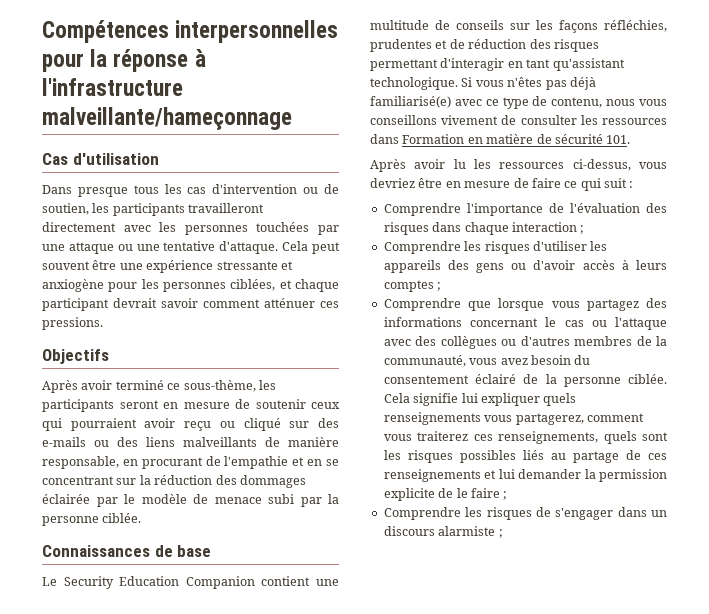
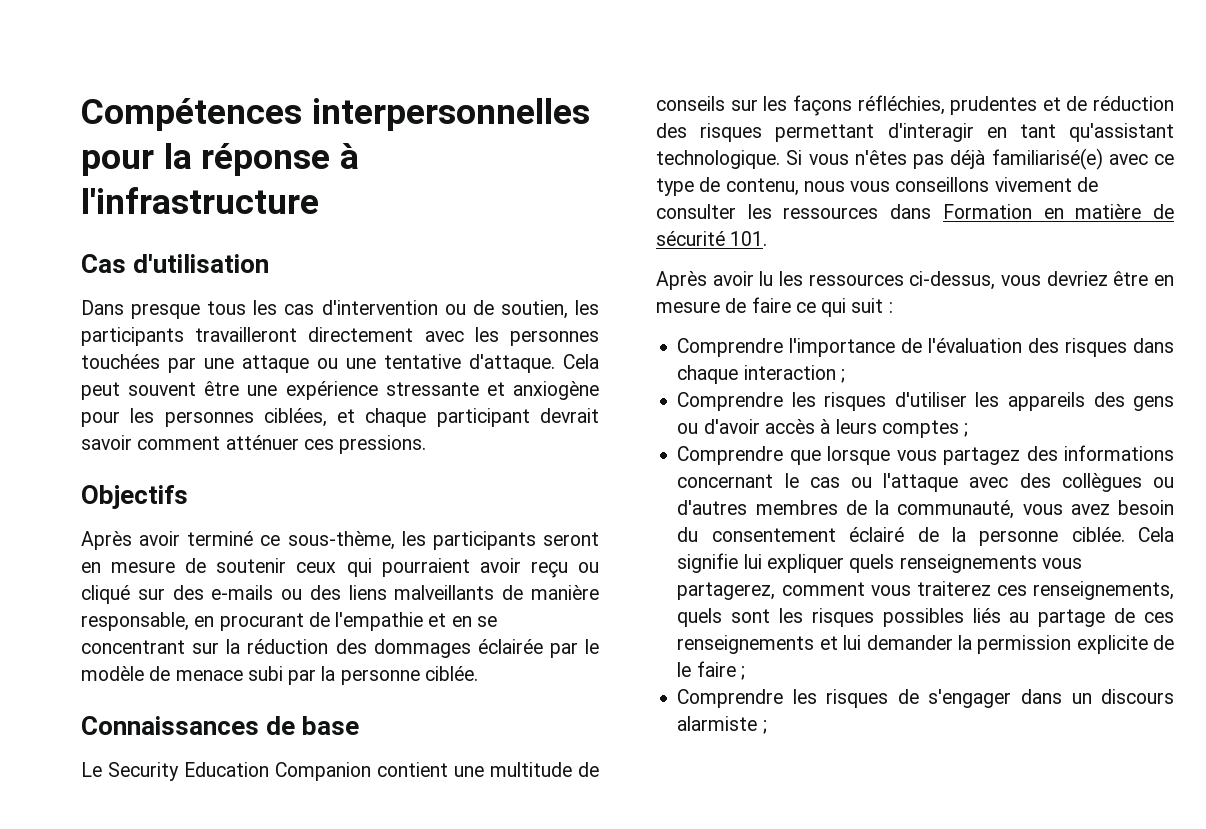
[42,107,292,130] malveillante/hameçonnage -> (319, 200) none

